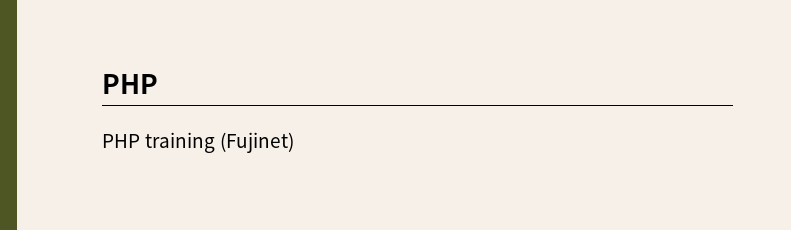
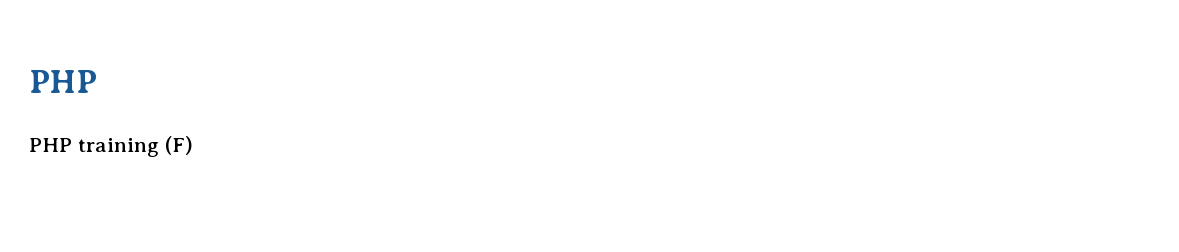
[220,132,295,153] (Fujinet) -> [164,136,193,155] (F)

